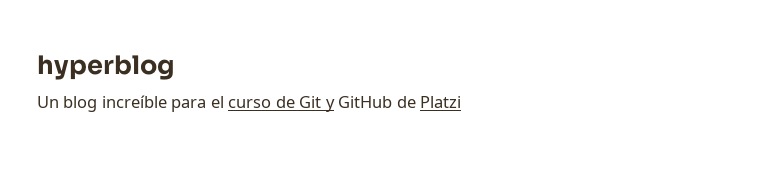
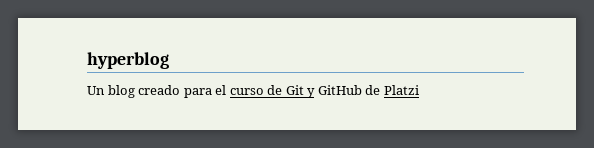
[101,95,167,108] increíble -> [138,85,181,95] creado

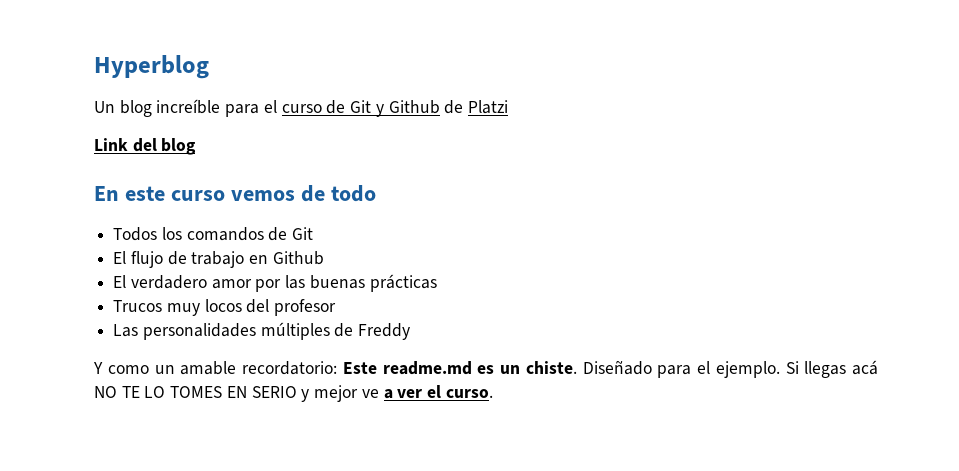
[87,52,169,69] hyperblog -> [94,55,209,79] Hyperblog
[138,85,181,95] creado -> [156,99,221,114] increíble
[317,85,362,95] GitHub -> [388,100,440,114] Github
(419, 90) none -> [94,138,197,155] [94,185,376,202] [113,227,314,241] [113,251,324,268] [113,274,437,292] [113,299,337,316] [113,322,411,340] [93,360,878,378] [94,385,493,402] // Link del blog // En este curso vemos de todo // Todos los comandos de Git // El flujo de trabajo en Github // El verdadero amor por las buenas prácticas // Trucos muy locos del profesor // Las personalidades múltiples de Freddy // Y como un amable recordatorio: Este readme.md es un chiste. Diseñado para el ejemplo. Si llegas acá NO TE LO TOMES EN SERIO y mejor ve a ver el curso.

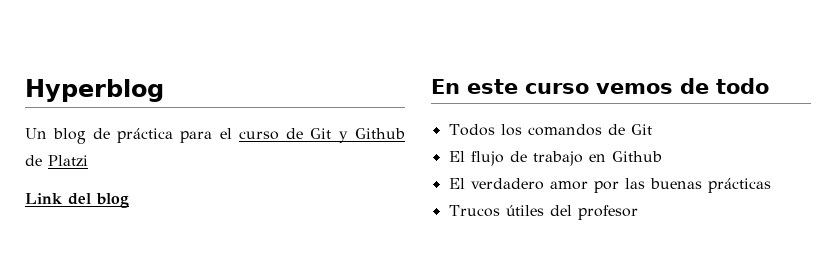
[156,99,221,114] increíble -> [92,128,173,143] de práctica
[166,299,242,316] muy locos -> [505,205,544,216] útiles
[113,322,411,340] [93,360,878,378] [94,385,493,402] // Las personalidades múltiples de Freddy // Y como un amable recordatorio: Este readme.md es un chiste. Diseñado para el ejemplo. Si llegas acá NO TE LO TOMES EN SERIO y mejor ve a ver el curso. -> (638, 212) none

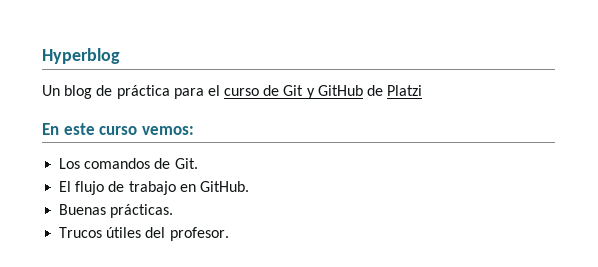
[355,128,406,139] Github -> [317,85,363,96] GitHub
[25,193,129,208] // Link del blog -> (423, 90) none
[596,78,769,94] [448,124,522,136] vemos de todo // Todos los -> [141,126,194,135] [59,158,81,169] vemos: // Los
[630,124,652,135] Git -> [174,158,198,169] Git.
[611,151,662,162] [448,178,771,193] Github // El verdadero amor por las buenas prácticas -> [199,181,249,192] [59,204,174,218] GitHub. // Buenas prácticas.
[577,205,638,220] profesor -> [169,227,229,241] profesor.

